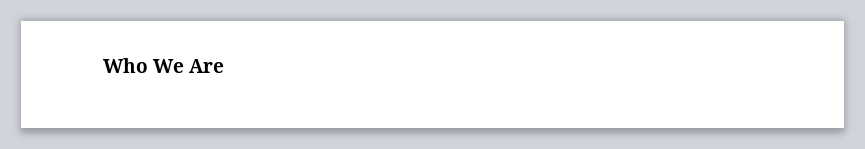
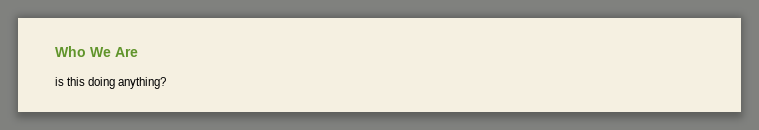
(225, 66) none -> [55,77,167,89] // is this doing anything?

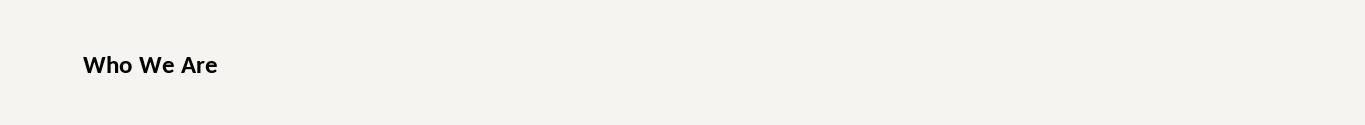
[55,77,167,89] // is this doing anything? -> (219, 65) none

